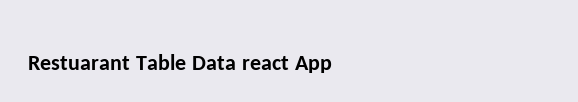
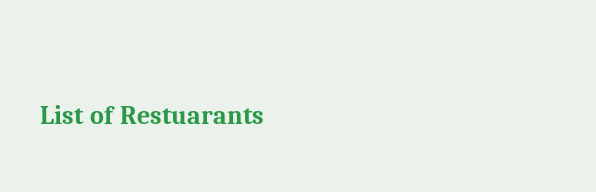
[28,54,332,73] Restuarant Table Data react App -> [40,105,264,124] List of Restuarants

